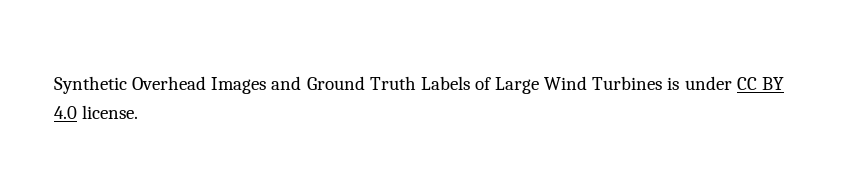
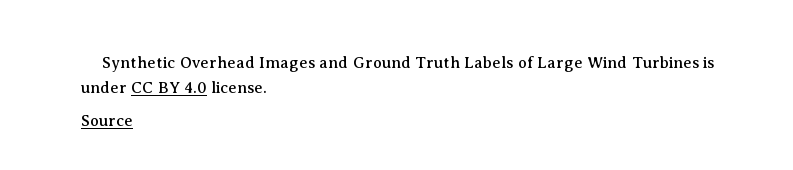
(139, 112) none -> [81,115,133,126] // Source

